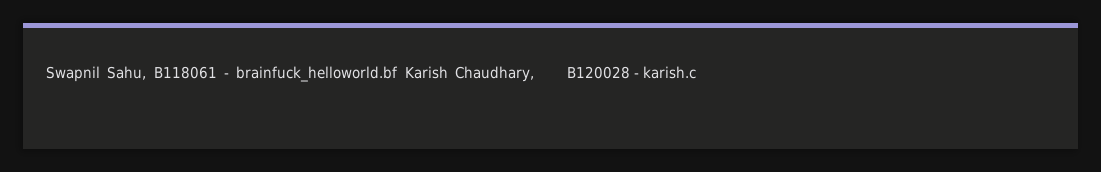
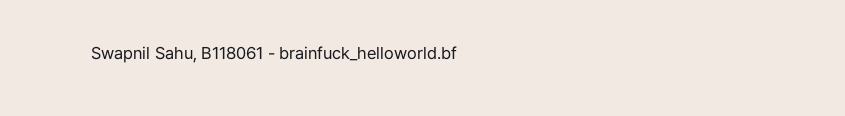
[404,66,697,82] Karish Chaudhary, B120028 - karish.c -> (458, 53) none

